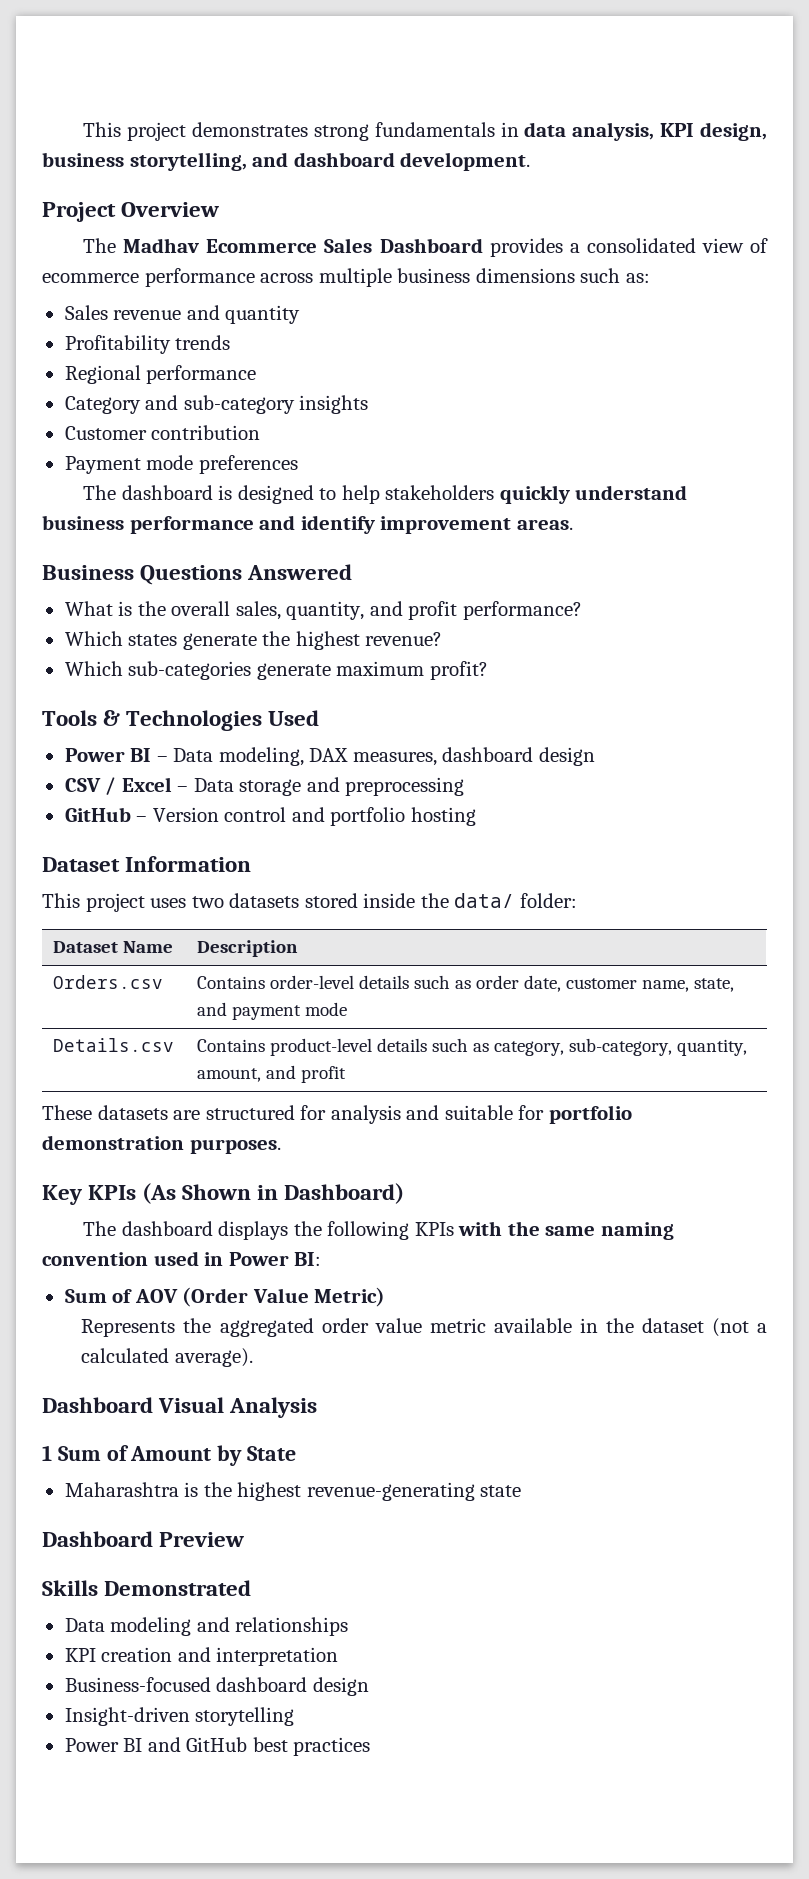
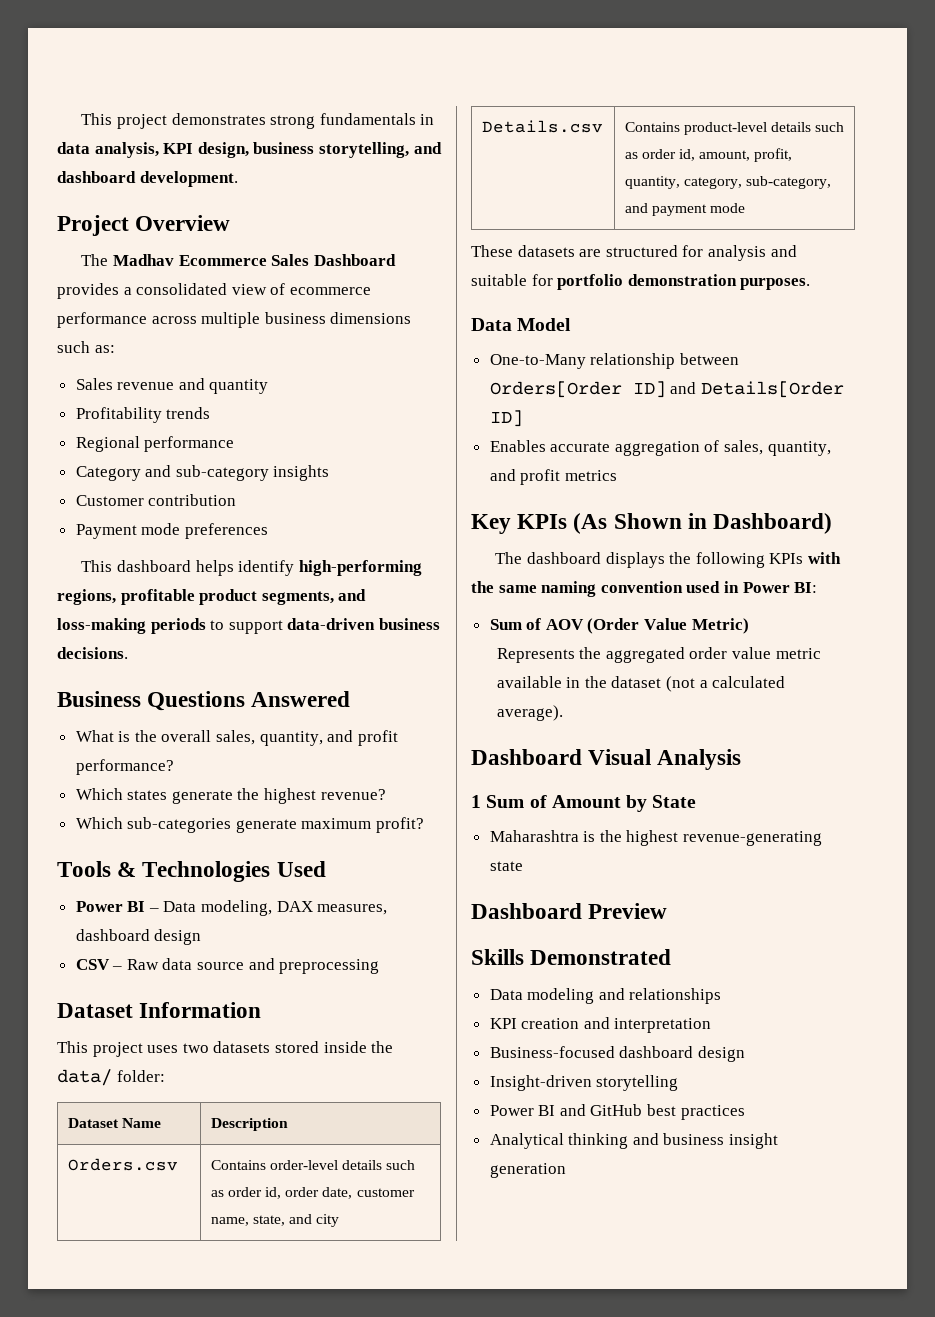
[83,485,688,504] [42,515,573,534] The dashboard is designed to help stakeholders quickly understand business performance and identify improvement areas. -> [81,560,422,576] [57,589,367,605] [57,618,440,634] [57,647,128,659] This dashboard helps identify high-performing regions, profitable product segments, and loss-making periods to support data-driven business decisions.
[105,777,465,796] [64,807,476,826] / Excel – Data storage and preprocessing // GitHub – Version control and portfolio hosting -> [112,958,380,974] – Raw data source and preprocessing
(519, 982) none -> [264,1187,320,1199] id, order
[231,1002,347,1020] payment mode -> [316,1214,340,1227] city
[493,1038,747,1056] [196,1065,346,1083] category, sub-category, quantity, amount, and profit -> [641,148,793,162] [624,176,831,189] [624,203,745,216] order id, amount, profit, quantity, category, sub-category, and payment mode
(281, 1146) none -> [471,318,572,331] [489,353,739,369] [489,381,844,398] [489,410,523,427] [489,440,831,456] [489,469,617,485] // Data Model // One-to-Many relationship between Orders[Order ID] and Details[Order ID] // Enables accurate aggregation of sales, quantity, and profit metrics
(371, 1746) none -> [489,1133,779,1149] [489,1163,566,1178] // Analytical thinking and business insight generation

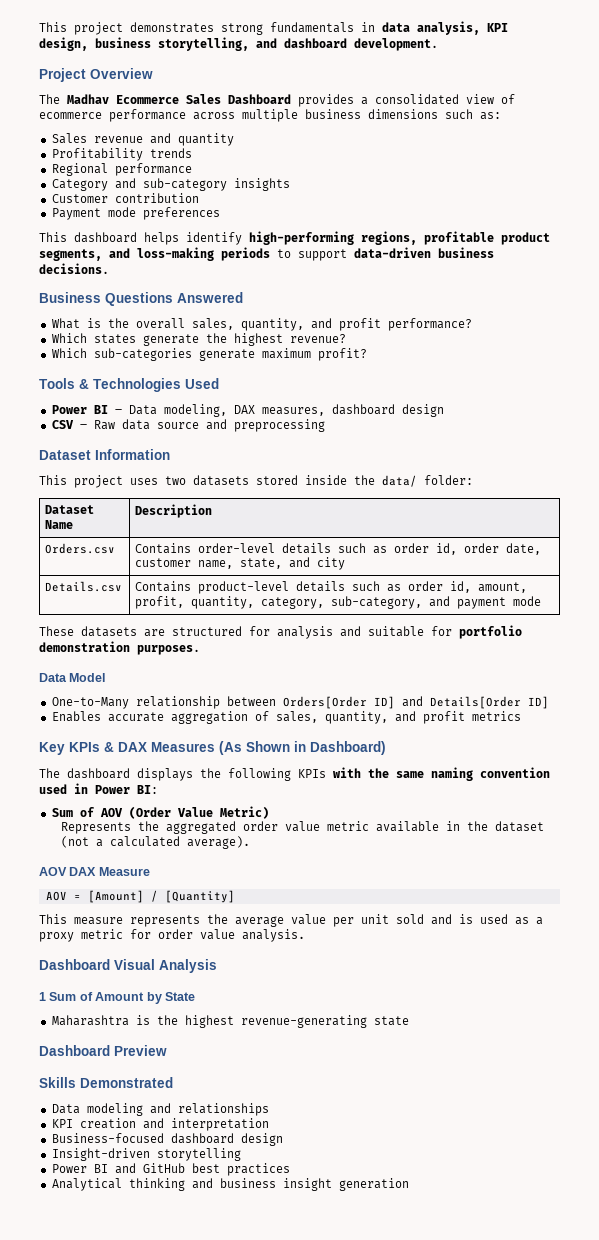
(568, 521) none -> [104,742,215,752] & DAX Measures
(563, 713) none -> [39,867,150,876] [45,890,235,903] [39,914,543,927] [39,929,305,942] // AOV DAX Measure // AOV = [Amount] / [Quantity] // This measure represents the average value per unit sold and is used as a proxy metric for order value analysis.

